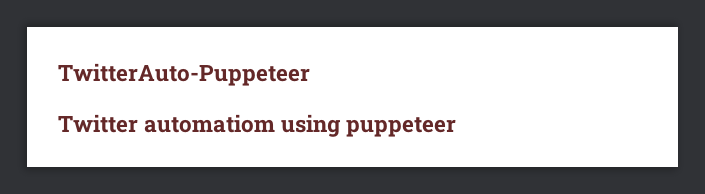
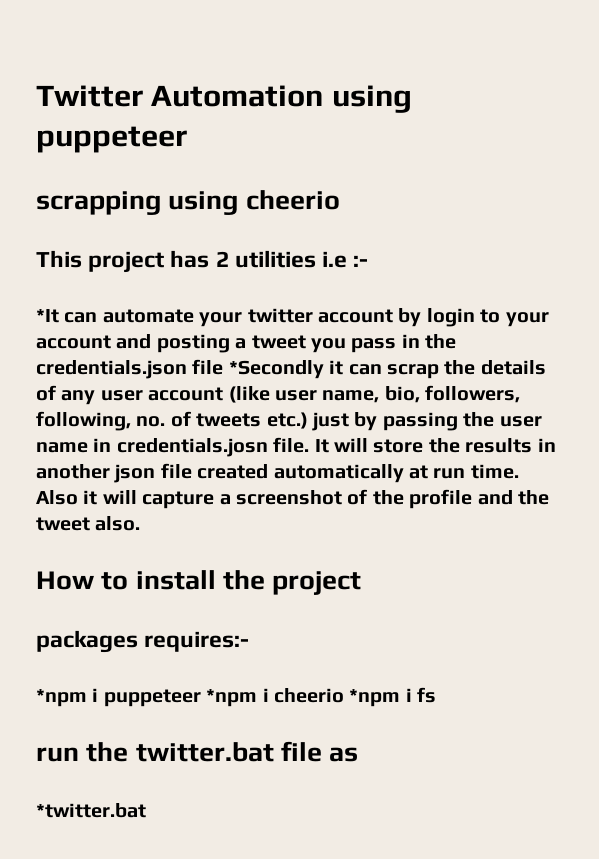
[58,63,310,86] [58,114,276,133] TwitterAuto-Puppeteer // Twitter automatiom -> [36,85,324,107] Twitter Automation
(457, 127) none -> [36,190,340,215] [36,250,369,273] [36,308,549,327] [36,334,457,353] [36,359,546,379] [36,385,521,405] [36,411,542,431] [36,437,556,457] [36,463,519,483] [36,489,549,509] [36,516,141,531] [36,570,362,595] [36,630,250,653] [36,687,437,707] [36,741,359,762] [36,803,146,818] // scrapping using cheerio // This project has 2 utilities i.e :- // *It can automate your twitter account by login to your account and posting a tweet you pass in the credentials.json file *Secondly it can scrap the details of any user account (like user name, bio, followers, following, no. of tweets etc.) just by passing the user name in credentials.josn file. It will store the results in another json file created automatically at run time. Also it will capture a screenshot of the profile and the tweet also. // How to install the project // packages requires:- // *npm i puppeteer *npm i cheerio *npm i fs // run the twitter.bat file as // *twitter.bat

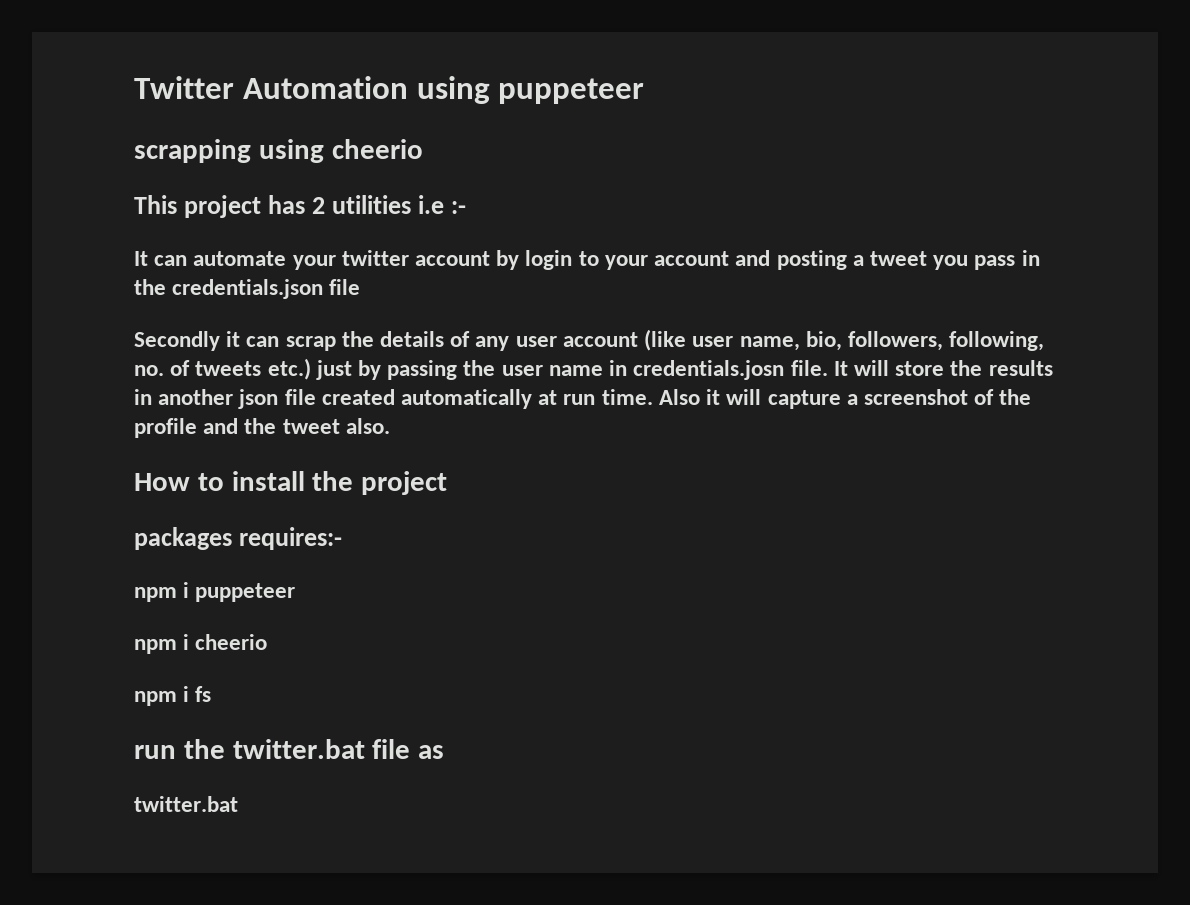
[36,309,59,323] *It -> [134,251,148,266] It
[228,360,324,379] *Secondly -> [134,331,220,351] // Secondly
[36,689,87,707] *npm -> [134,587,177,602] npm
[206,689,258,707] *npm -> [134,639,177,654] // npm
[349,689,401,707] *npm -> [134,691,177,706] // npm
[36,803,146,818] *twitter.bat -> [134,796,238,812] twitter.bat

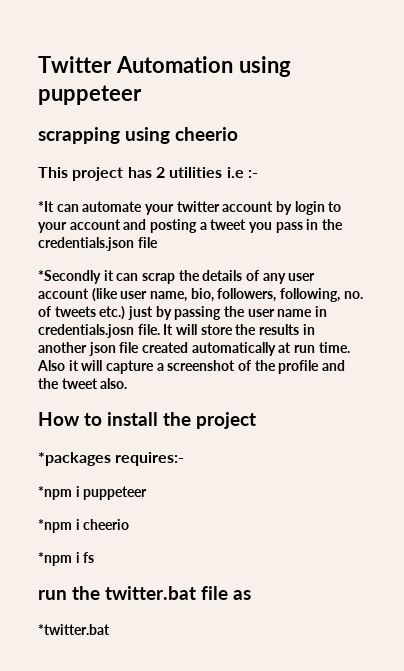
[134,251,148,266] It -> [38,201,54,212] *It
[134,331,220,351] Secondly -> [38,270,101,284] *Secondly
[134,527,232,550] packages -> [38,452,111,466] *packages
[134,587,177,602] npm -> [38,486,72,500] *npm
[134,639,177,654] npm -> [38,519,72,533] *npm
[134,691,177,706] npm -> [38,552,72,566] *npm
[134,796,238,812] twitter.bat -> [38,624,110,635] *twitter.bat

